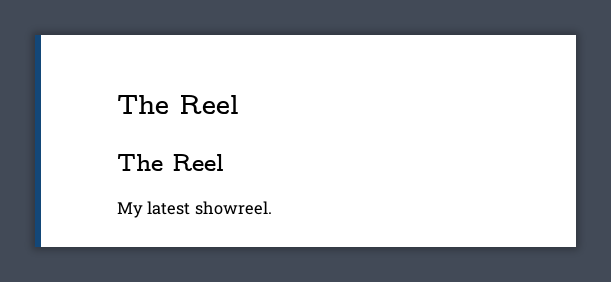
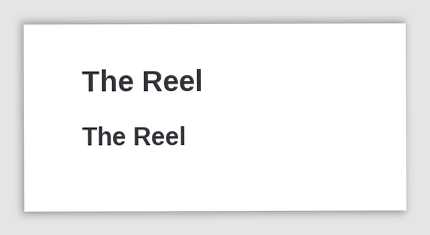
[117,201,272,218] // My latest showreel. -> (187, 136) none

